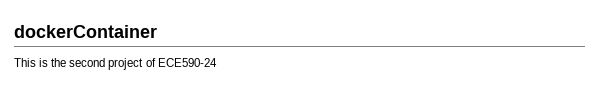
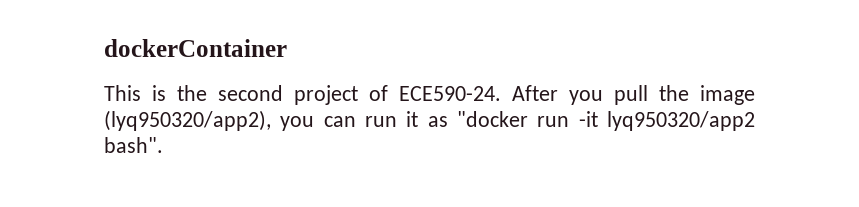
[157,58,217,67] ECE590-24 -> [399,85,755,105] [104,110,755,131] [104,137,163,153] ECE590-24. After you pull the image (lyq950320/app2), you can run it as "docker run -it lyq950320/app2 bash".

